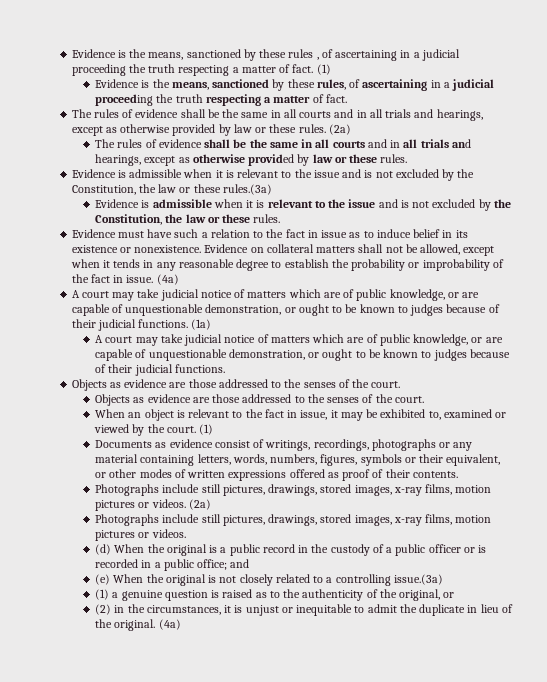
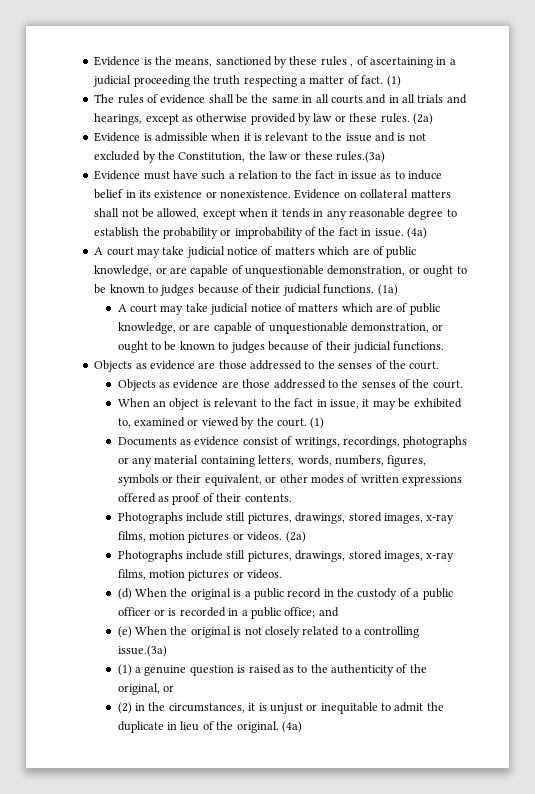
[95,79,495,91] [95,94,347,106] // Evidence is the means, sanctioned by these rules, of ascertaining in a judicial proceeding the truth respecting a matter of fact. -> (401, 81) none
[95,139,471,148] [95,154,408,166] // The rules of evidence shall be the same in all courts and in all trials and hearings, except as otherwise provided by law or these rules. -> (433, 119) none
[95,199,511,211] [95,214,281,225] // Evidence is admissible when it is relevant to the issue and is not excluded by the Constitution, the law or these rules. -> (386, 157) none

